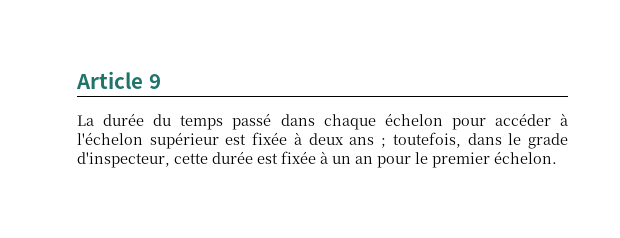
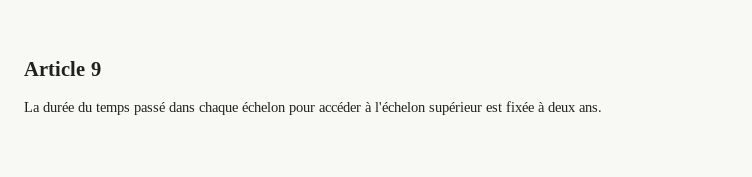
[349,132,569,149] [77,151,557,168] ans ; toutefois, dans le grade d'inspecteur, cette durée est fixée à un an pour le premier échelon. -> [579,105,602,112] ans.

